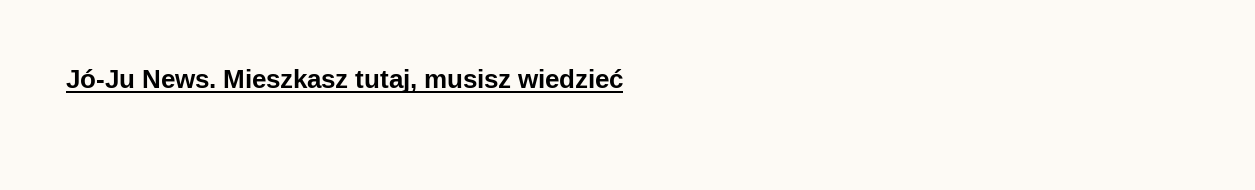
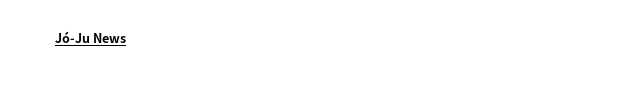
[142,69,624,93] News. Mieszkasz tutaj, musisz wiedzieć -> [93,33,127,43] News

